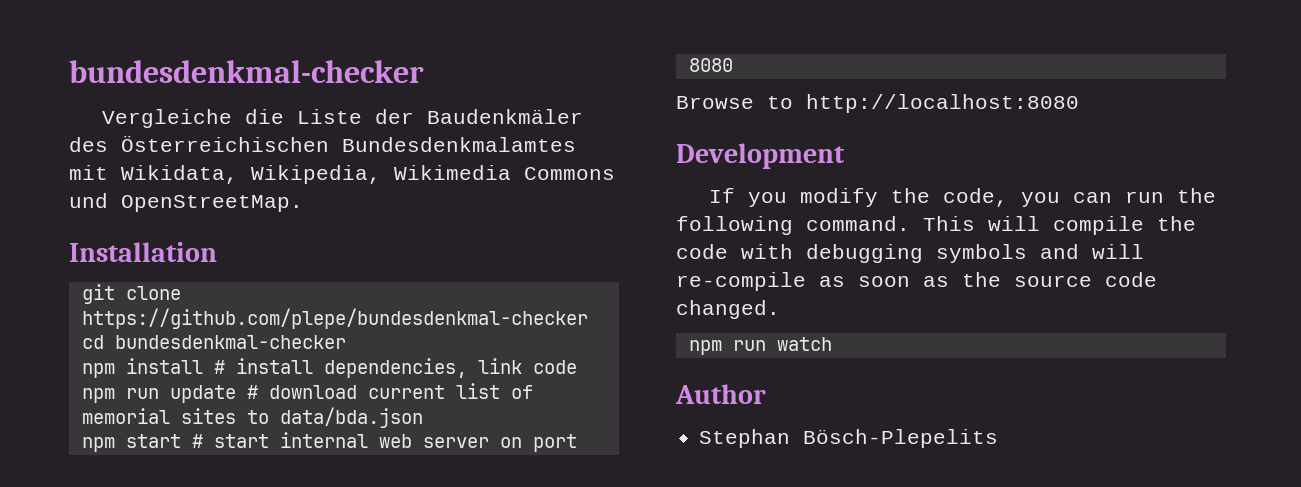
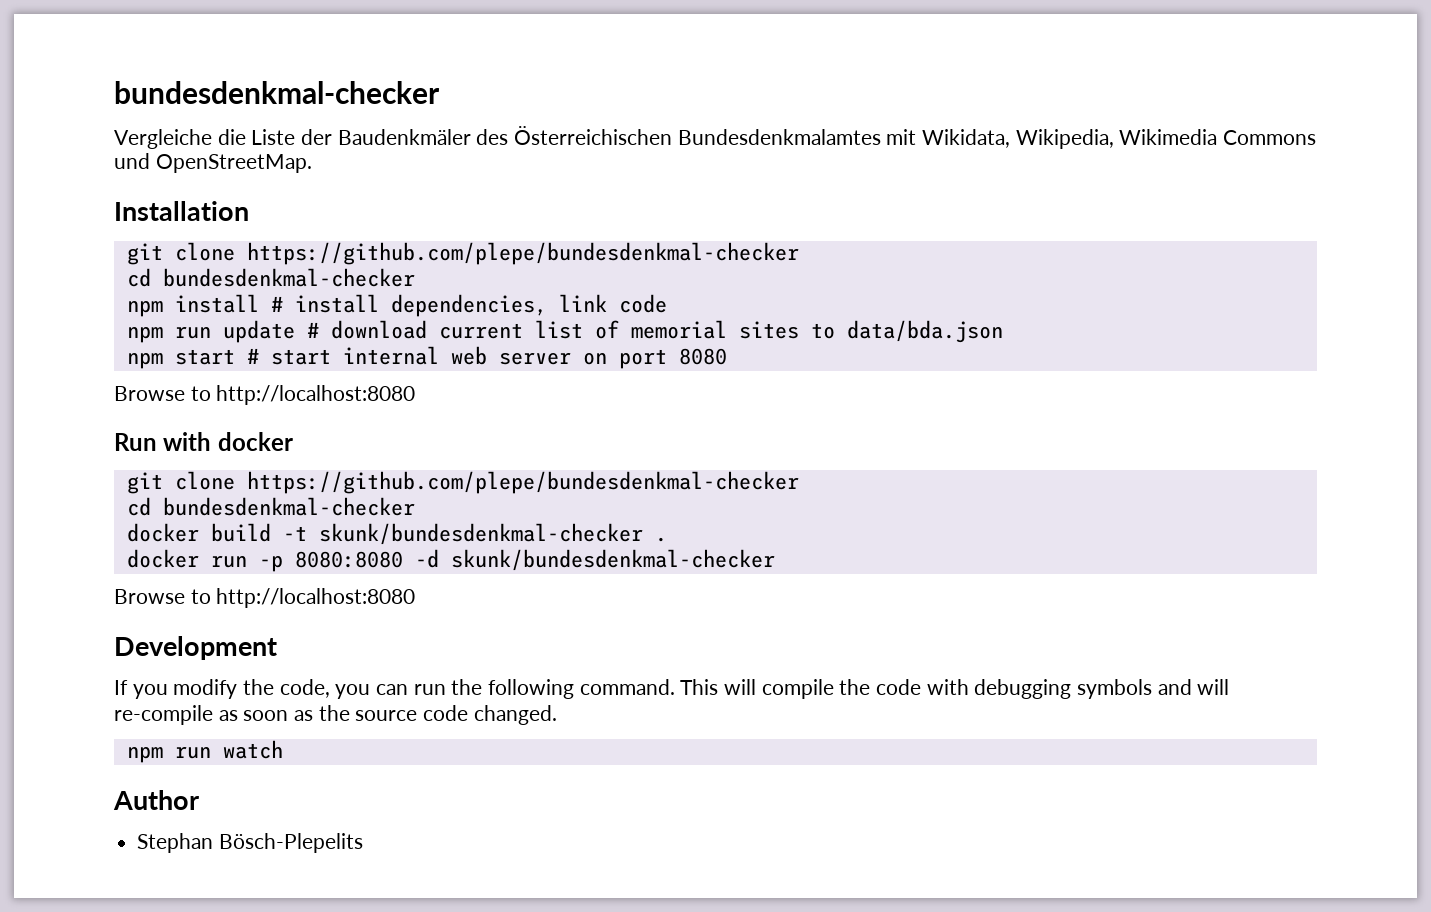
(1079, 103) none -> [114,432,293,451] [126,471,799,494] [126,497,415,516] [126,523,667,545] [126,549,775,572] [114,588,416,608] // Run with docker // git clone https://github.com/plepe/bundesdenkmal-checker // cd bundesdenkmal-checker // docker build -t skunk/bundesdenkmal-checker . // docker run -p 8080:8080 -d skunk/bundesdenkmal-checker // Browse to http://localhost:8080

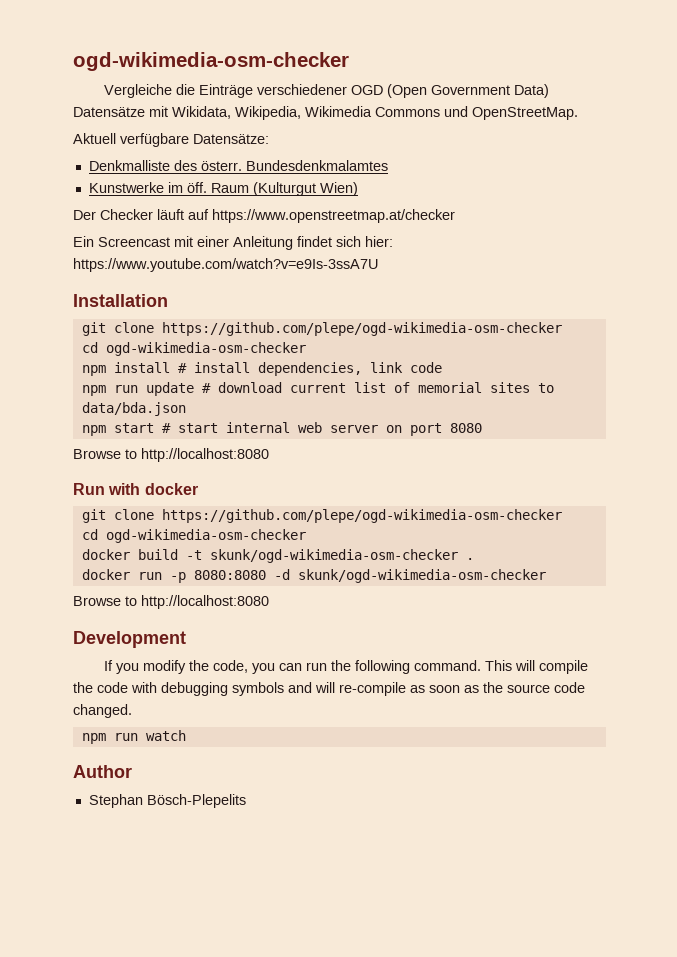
[114,81,440,104] bundesdenkmal-checker -> [73,52,349,71] ogd-wikimedia-osm-checker
[251,126,881,145] Liste der Baudenkmäler des Österreichischen Bundesdenkmalamtes -> [199,84,550,98] [73,107,145,117] Einträge verschiedener OGD (Open Government Data) Datensätze
(312, 163) none -> [73,133,269,147] [88,160,388,171] [88,182,358,196] [73,209,455,223] [73,236,393,250] [73,258,378,272] // Aktuell verfügbare Datensätze: // Denkmalliste des österr. Bundesdenkmalamtes // Kunstwerke im öff. Raum (Kulturgut Wien) // Der Checker läuft auf https://www.openstreetmap.at/checker // Ein Screencast mit einer Anleitung findet sich hier: https://www.youtube.com/watch?v=e9Is-3ssA7U
[246,242,799,265] [126,268,415,287] https://github.com/plepe/bundesdenkmal-checker // cd bundesdenkmal-checker -> [161,322,562,336] [81,342,306,356] https://github.com/plepe/ogd-wikimedia-osm-checker // cd ogd-wikimedia-osm-checker
[246,471,799,494] [126,497,415,516] https://github.com/plepe/bundesdenkmal-checker // cd bundesdenkmal-checker -> [161,509,562,523] [81,529,306,543] https://github.com/plepe/ogd-wikimedia-osm-checker // cd ogd-wikimedia-osm-checker
[318,523,643,545] skunk/bundesdenkmal-checker -> [209,549,458,563] skunk/ogd-wikimedia-osm-checker
[450,549,775,571] skunk/bundesdenkmal-checker -> [297,569,546,583] skunk/ogd-wikimedia-osm-checker

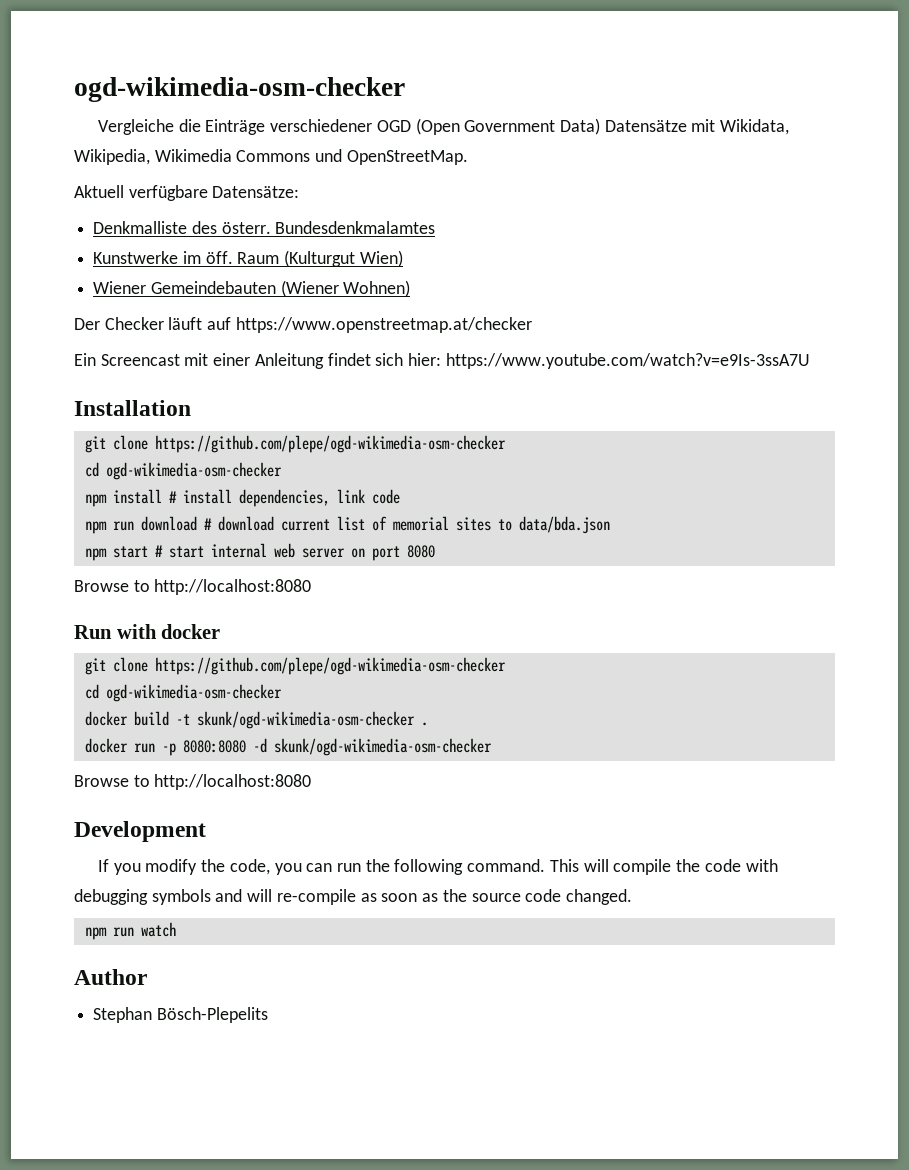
(358, 189) none -> [93,280,411,297] // Wiener Gemeindebauten (Wiener Wohnen)
[145,382,194,396] update -> [140,516,197,531] download

